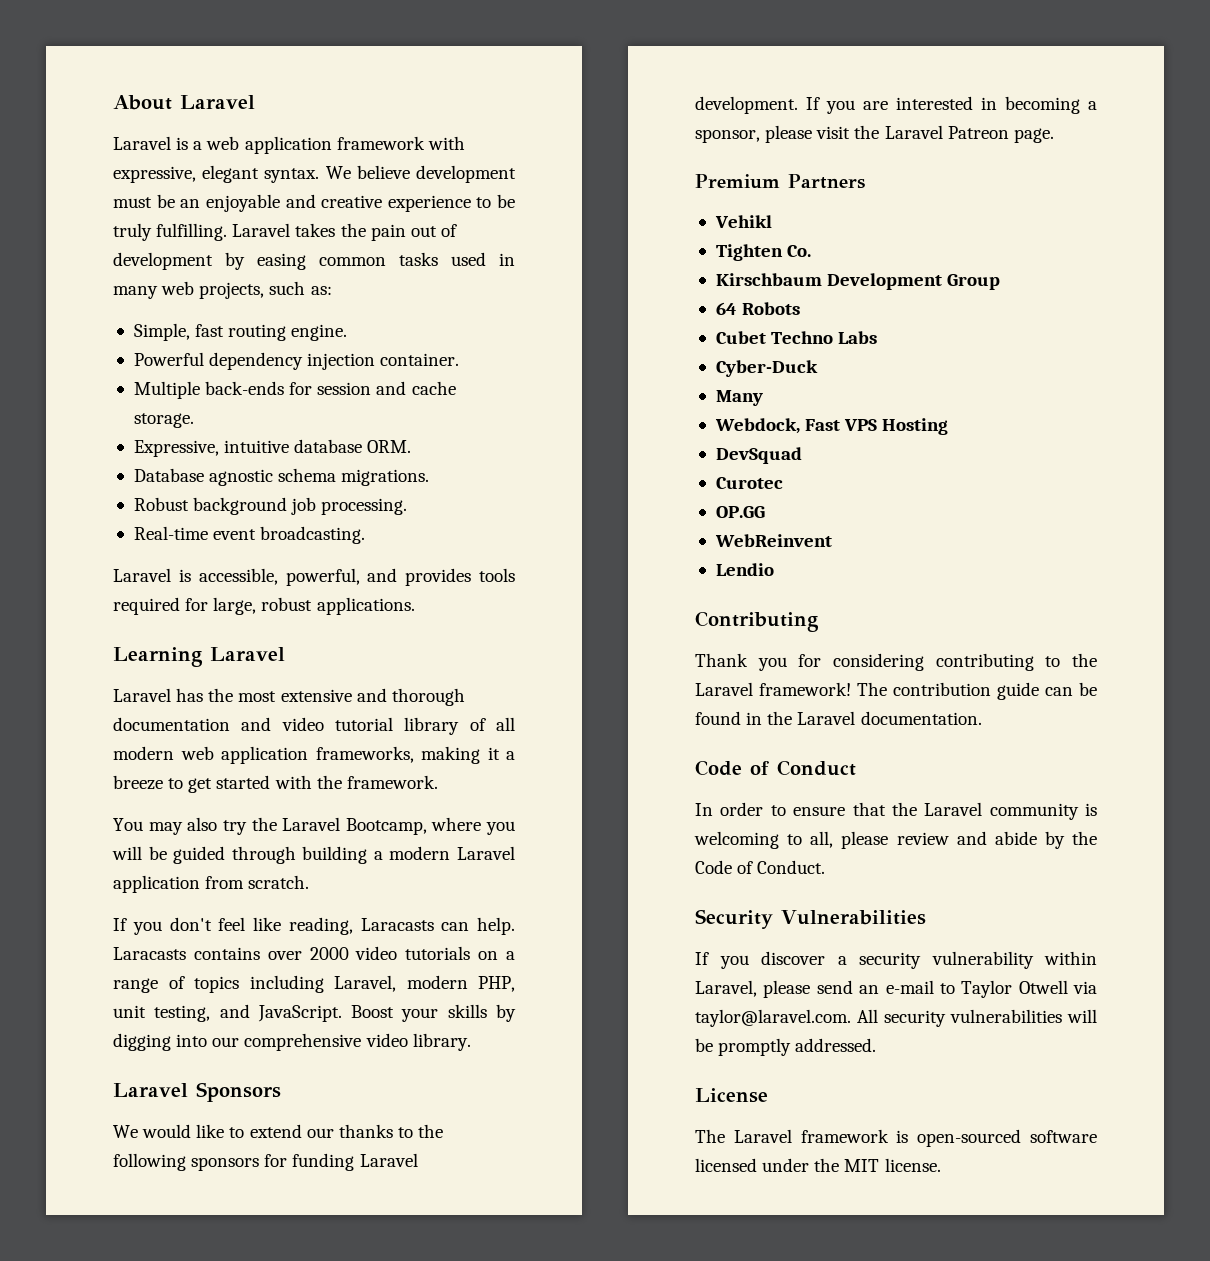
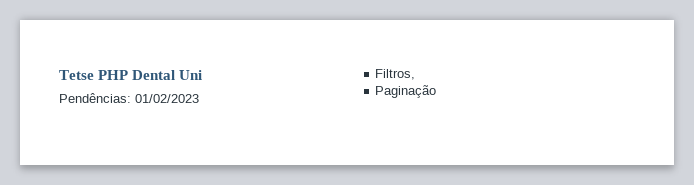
[113,95,255,110] [113,136,465,154] [113,165,516,183] [113,194,515,212] [113,223,457,241] [113,252,515,270] [113,281,332,299] [133,323,348,341] [133,352,460,370] [133,381,456,399] [133,413,194,428] [133,439,412,457] [133,468,430,486] [133,497,408,515] [133,526,366,544] [113,568,515,586] [113,597,415,615] [113,647,285,667] [113,688,465,706] [113,717,515,735] [113,746,515,764] [113,775,438,793] [113,817,515,835] [112,846,515,864] [113,875,310,893] [113,917,515,935] [113,946,515,960] [113,975,515,993] [113,1004,516,1022] [113,1033,471,1051] [113,1082,281,1102] [113,1124,444,1138] [113,1153,418,1171] [695,96,1097,114] [695,125,1054,143] [695,174,865,189] [714,215,772,228] [715,244,812,261] [715,273,1001,290] [715,302,801,315] [715,331,878,344] [715,360,818,377] [715,390,763,406] [714,418,949,435] [715,447,802,464] [715,477,783,489] [715,506,765,518] [714,534,832,547] [715,563,774,576] [695,611,819,632] [695,653,1097,671] [695,682,1097,700] [695,711,982,725] [695,760,856,776] [695,802,1097,820] [694,831,1097,849] [695,860,826,874] [695,909,926,929] [695,951,1097,969] [695,980,1097,998] [695,1009,1097,1027] [695,1038,877,1056] [695,1088,768,1103] [695,1129,1097,1147] [695,1158,941,1172] About Laravel // Laravel is a web application framework with expressive, elegant syntax. We believe development must be an enjoyable and creative experience to be truly fulfilling. Laravel takes the pain out of development by easing common tasks used in many web projects, such as: // Simple, fast routing engine. // Powerful dependency injection container. // Multiple back-ends for session and cache storage. // Expressive, intuitive database ORM. // Database agnostic schema migrations. // Robust background job processing. // Real-time event broadcasting. // Laravel is accessible, powerful, and provides tools required for large, robust applications. // Learning Laravel // Laravel has the most extensive and thorough documentation and video tutorial library of all modern web application frameworks, making it a breeze to get started with the framework. // You may also try the Laravel Bootcamp, where you will be guided through building a modern Laravel application from scratch. // If you don't feel like reading, Laracasts can help. Laracasts contains over 2000 video tutorials on a range of topics including Laravel, modern PHP, unit testing, and JavaScript. Boost your skills by digging into our comprehensive video library. // Laravel Sponsors // We would like to extend our thanks to the following sponsors for funding Laravel development. If you are interested in becoming a sponsor, please visit the Laravel Patreon page. // Premium Partners // Vehikl // Tighten Co. // Kirschbaum Development Group // 64 Robots // Cubet Techno Labs // Cyber-Duck // Many // Webdock, Fast VPS Hosting // DevSquad // Curotec // OP.GG // WebReinvent // Lendio // Contributing // Thank you for considering contributing to the Laravel framework! The contribution guide can be found in the Laravel documentation. // Code of Conduct // In order to ensure that the Laravel community is welcoming to all, please review and abide by the Code of Conduct. // Security Vulnerabilities // If you discover a security vulnerability within Laravel, please send an e-mail to Taylor Otwell via taylor@laravel.com. All security vulnerabilities will be promptly addressed. // License // The Laravel framework is open-sourced software licensed under the MIT license. -> [59,70,203,80] [59,93,199,103] [375,69,416,80] [375,85,437,98] Tetse PHP Dental Uni // Pendências: 01/02/2023 // Filtros, // Paginação

